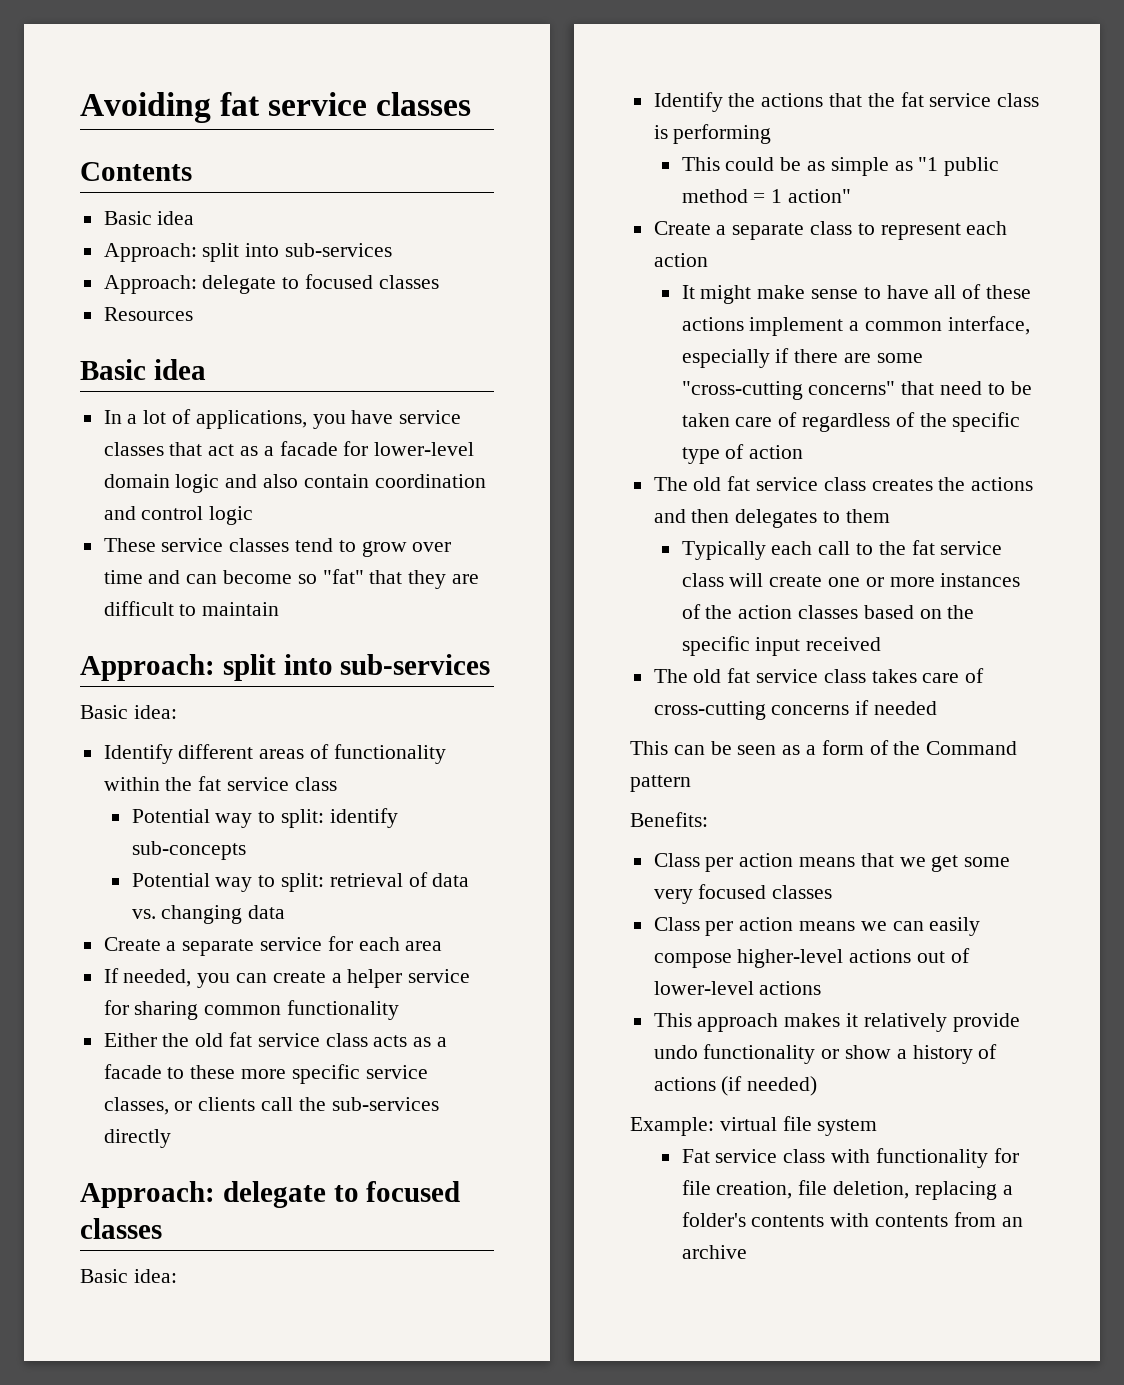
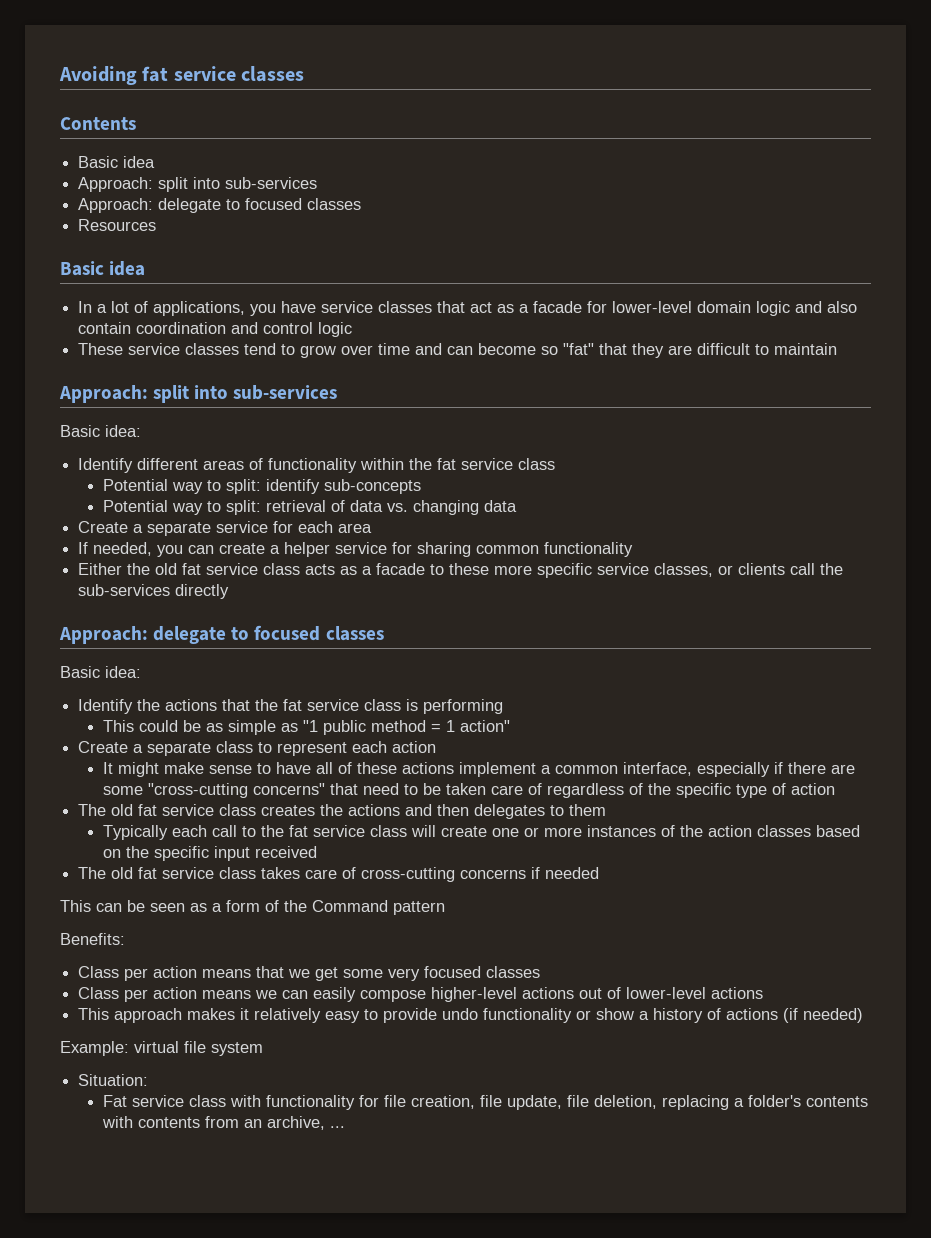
(947, 1022) none -> [325,1009,379,1023] easy to
(878, 1127) none -> [78,1074,149,1086] // Situation:
(828, 1187) none -> [507,1095,590,1110] update, file
[681,1245,747,1259] archive -> [267,1116,346,1130] archive, ...

